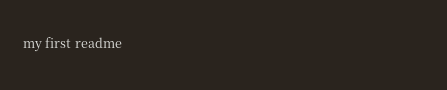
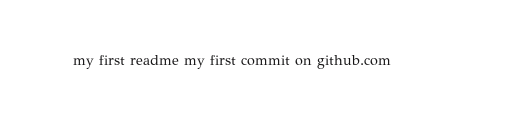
(122, 42) none -> [184,55,391,69] my first commit on github.com

